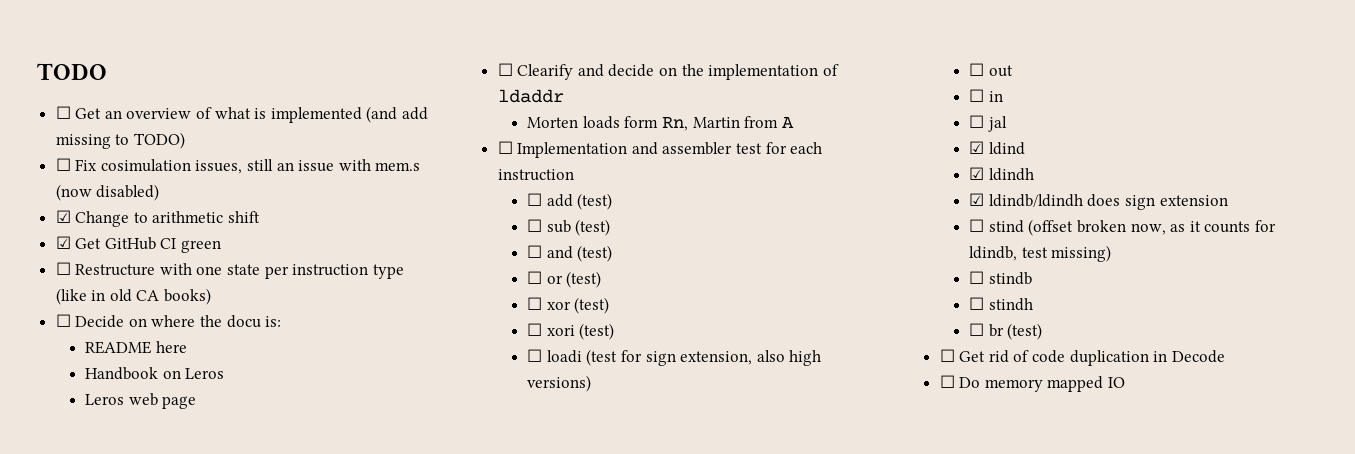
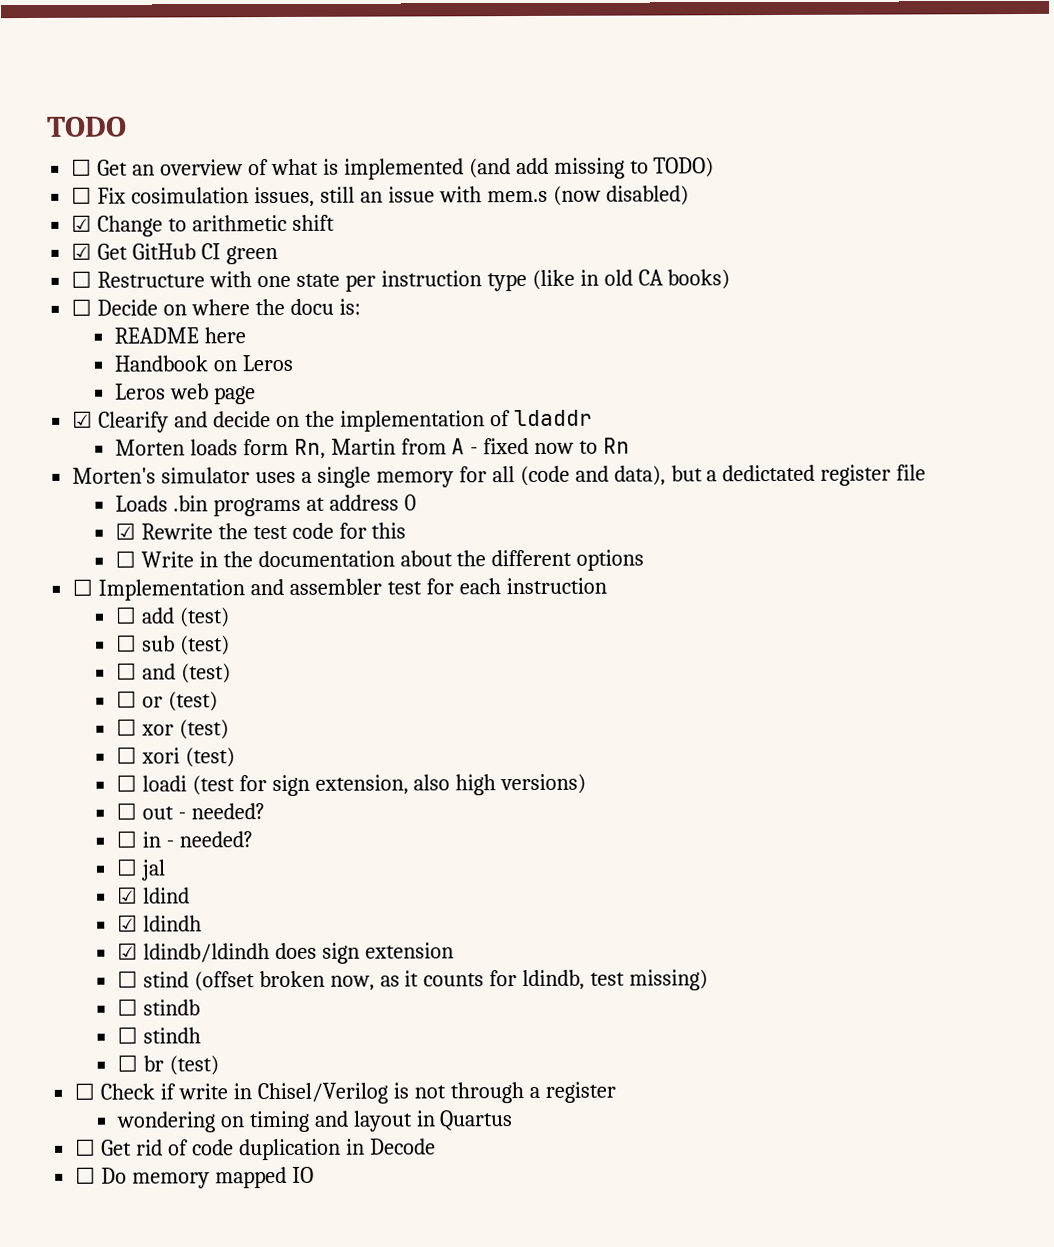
[497,63,513,76] ☐ -> [72,410,94,428] ☑
(794, 122) none -> [470,437,631,455] [72,464,927,488] [114,494,416,517] [114,522,407,540] [114,549,645,571] - fixed now to Rn // Morten's simulator uses a single memory for all (code and data), but a dedictated register file // Loads .bin programs at address 0 // ☑ Rewrite the test code for this // ☐ Write in the documentation about the different options
(1013, 71) none -> [177,803,265,820] - needed?
(1003, 96) none -> [165,831,253,848] - needed?
(1043, 331) none -> [74,1081,616,1105] [115,1110,514,1133] // ☐ Check if write in Chisel/Verilog is not through a register // wondering on timing and layout in Quartus

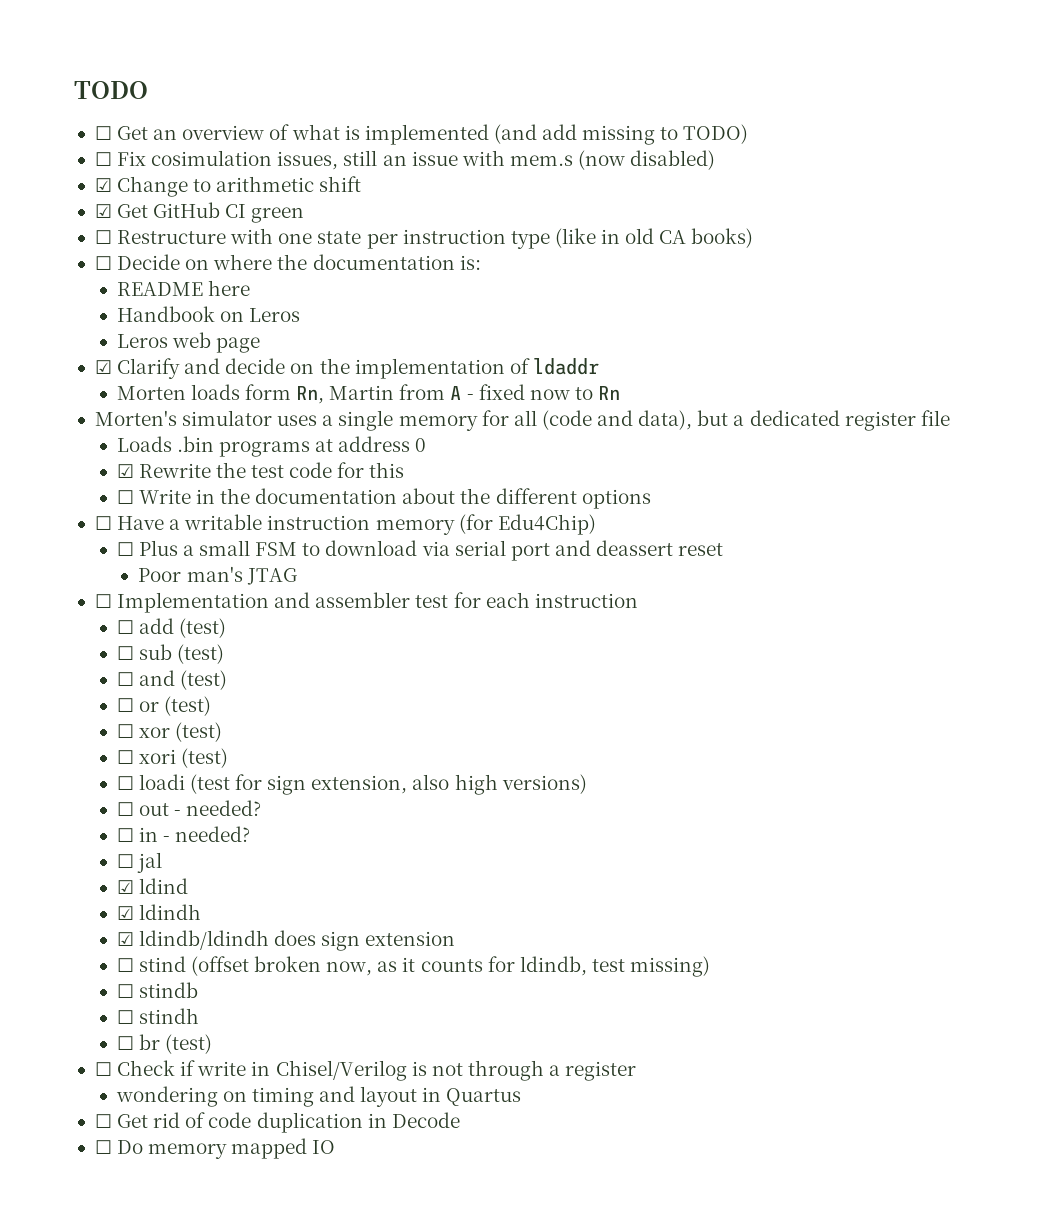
[289,298,334,315] docu -> [312,254,455,270] documentation
[98,411,170,433] Clearify -> [117,358,181,379] Clarify
[722,464,816,482] dedictated -> [749,410,840,426] dedicated
(645, 560) none -> [94,514,596,535] [116,540,724,561] [138,566,297,585] // ☐ Have a writable instruction memory (for Edu4Chip) // ☐ Plus a small FSM to download via serial port and deassert reset // Poor man's JTAG

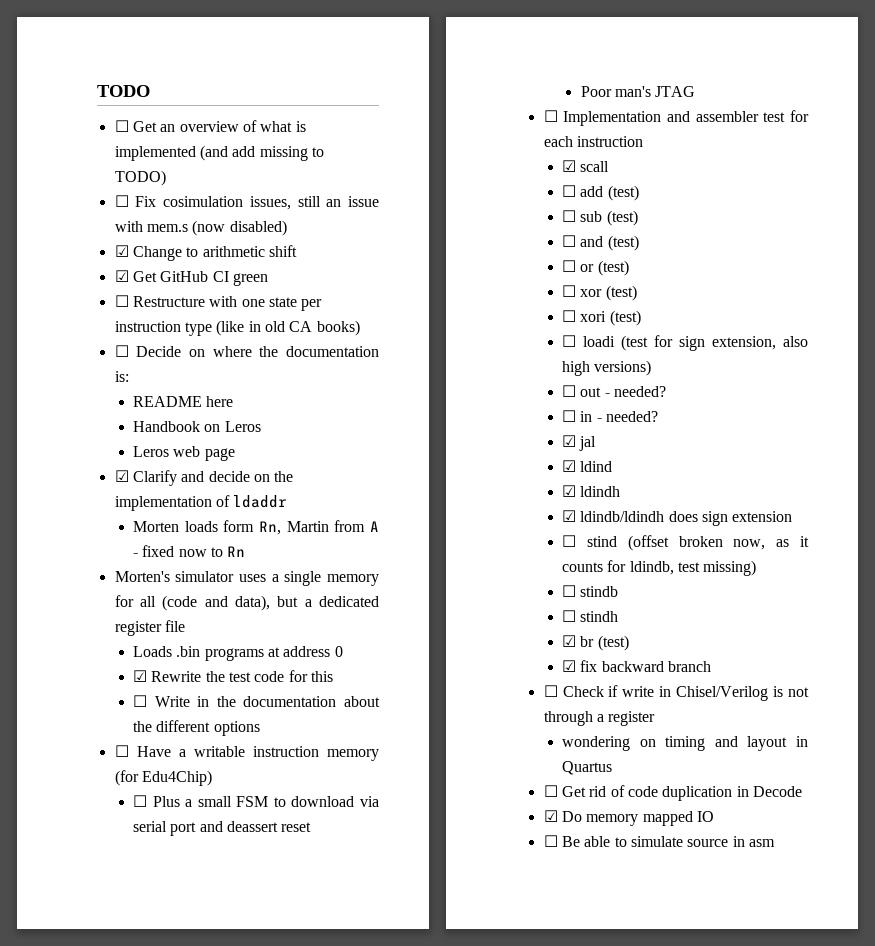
(638, 600) none -> [562,160,610,172] // ☑ scall
[116,854,134,868] ☐ -> [562,435,577,447] ☑
[116,1036,134,1050] ☐ -> [562,635,577,647] ☑
(212, 1044) none -> [562,660,712,672] // ☑ fix backward branch
[94,1140,112,1154] ☐ -> [543,810,558,822] ☑
(336, 1147) none -> [543,835,775,847] // ☐ Be able to simulate source in asm

